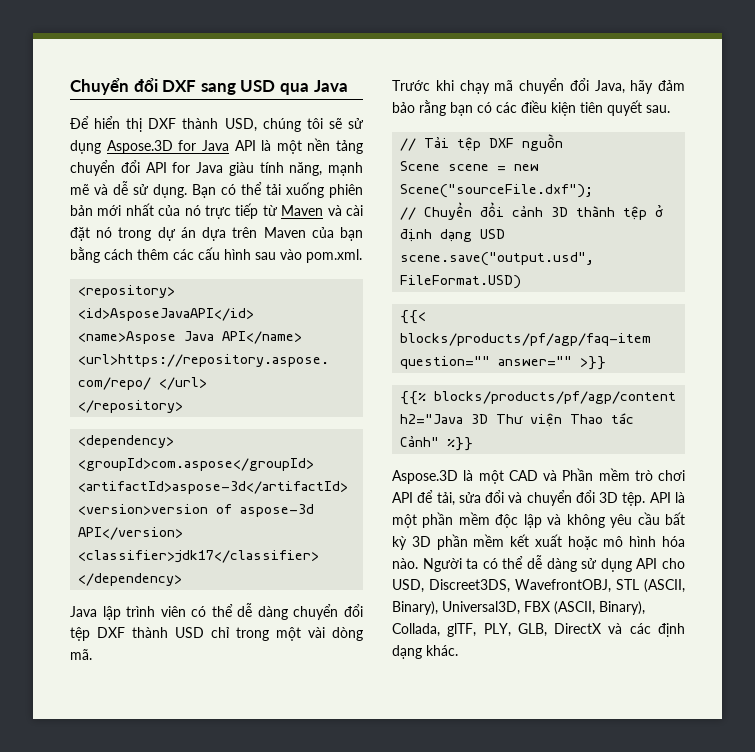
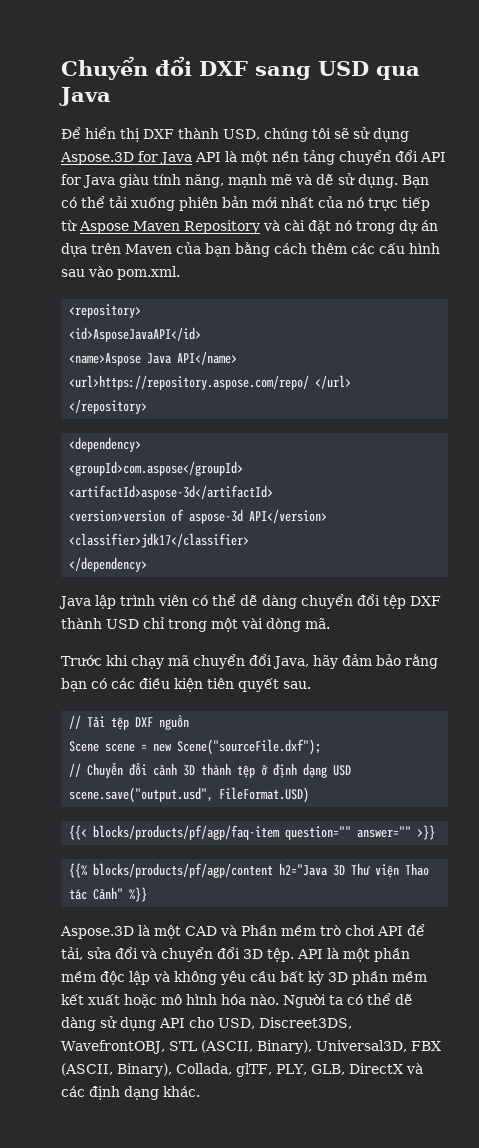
[281,205,324,216] Maven -> [79,220,260,234] Aspose Maven Repository

